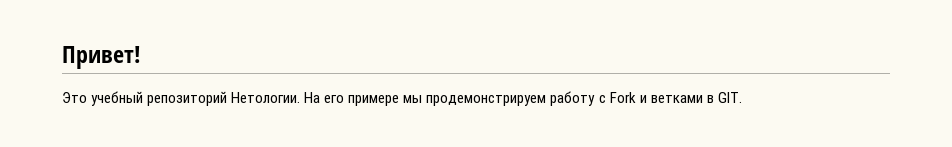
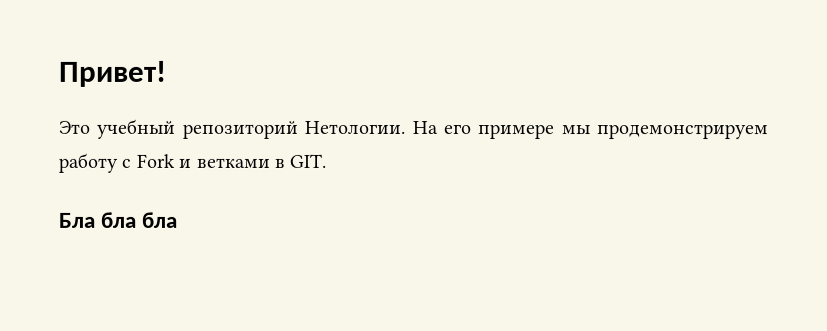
(742, 97) none -> [58,211,178,228] // Бла бла бла

